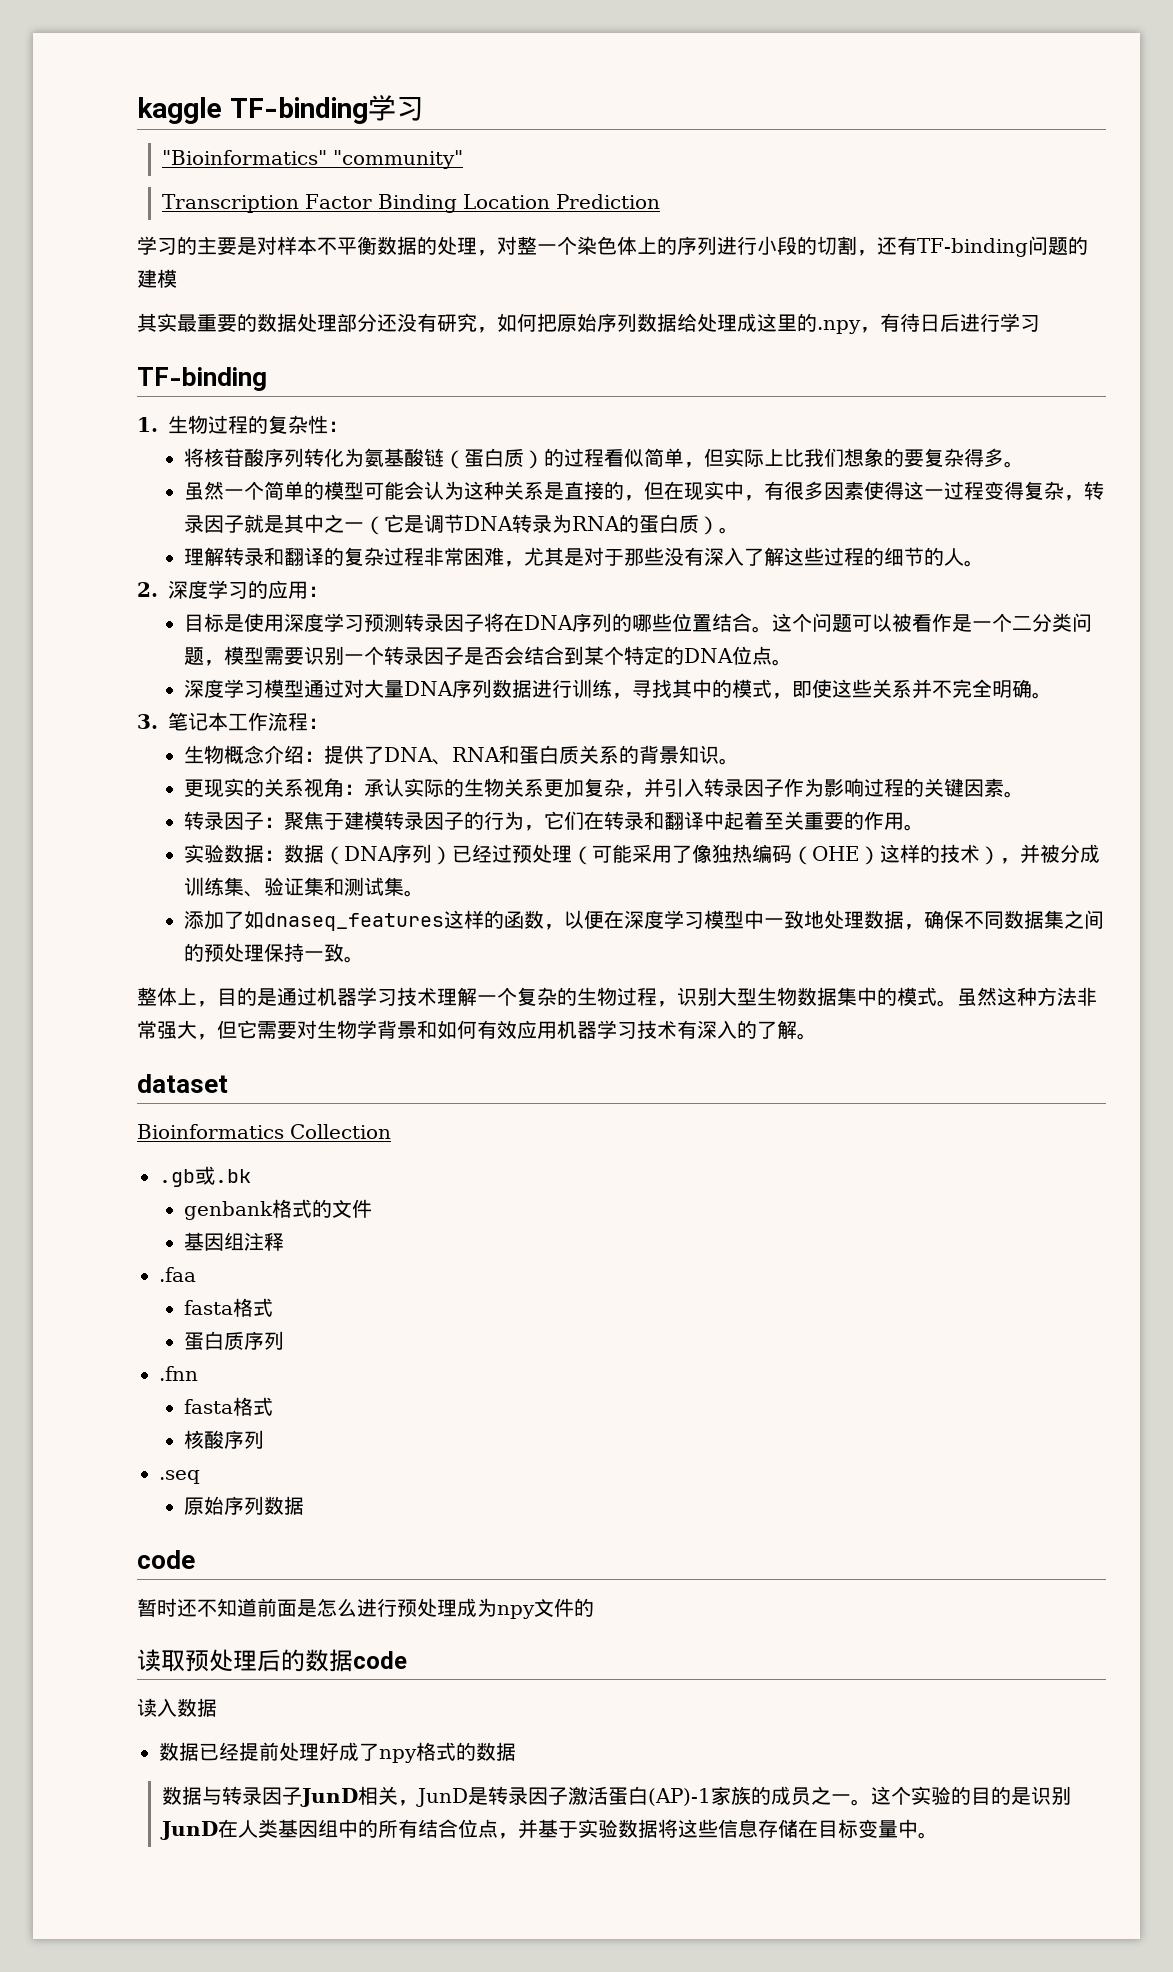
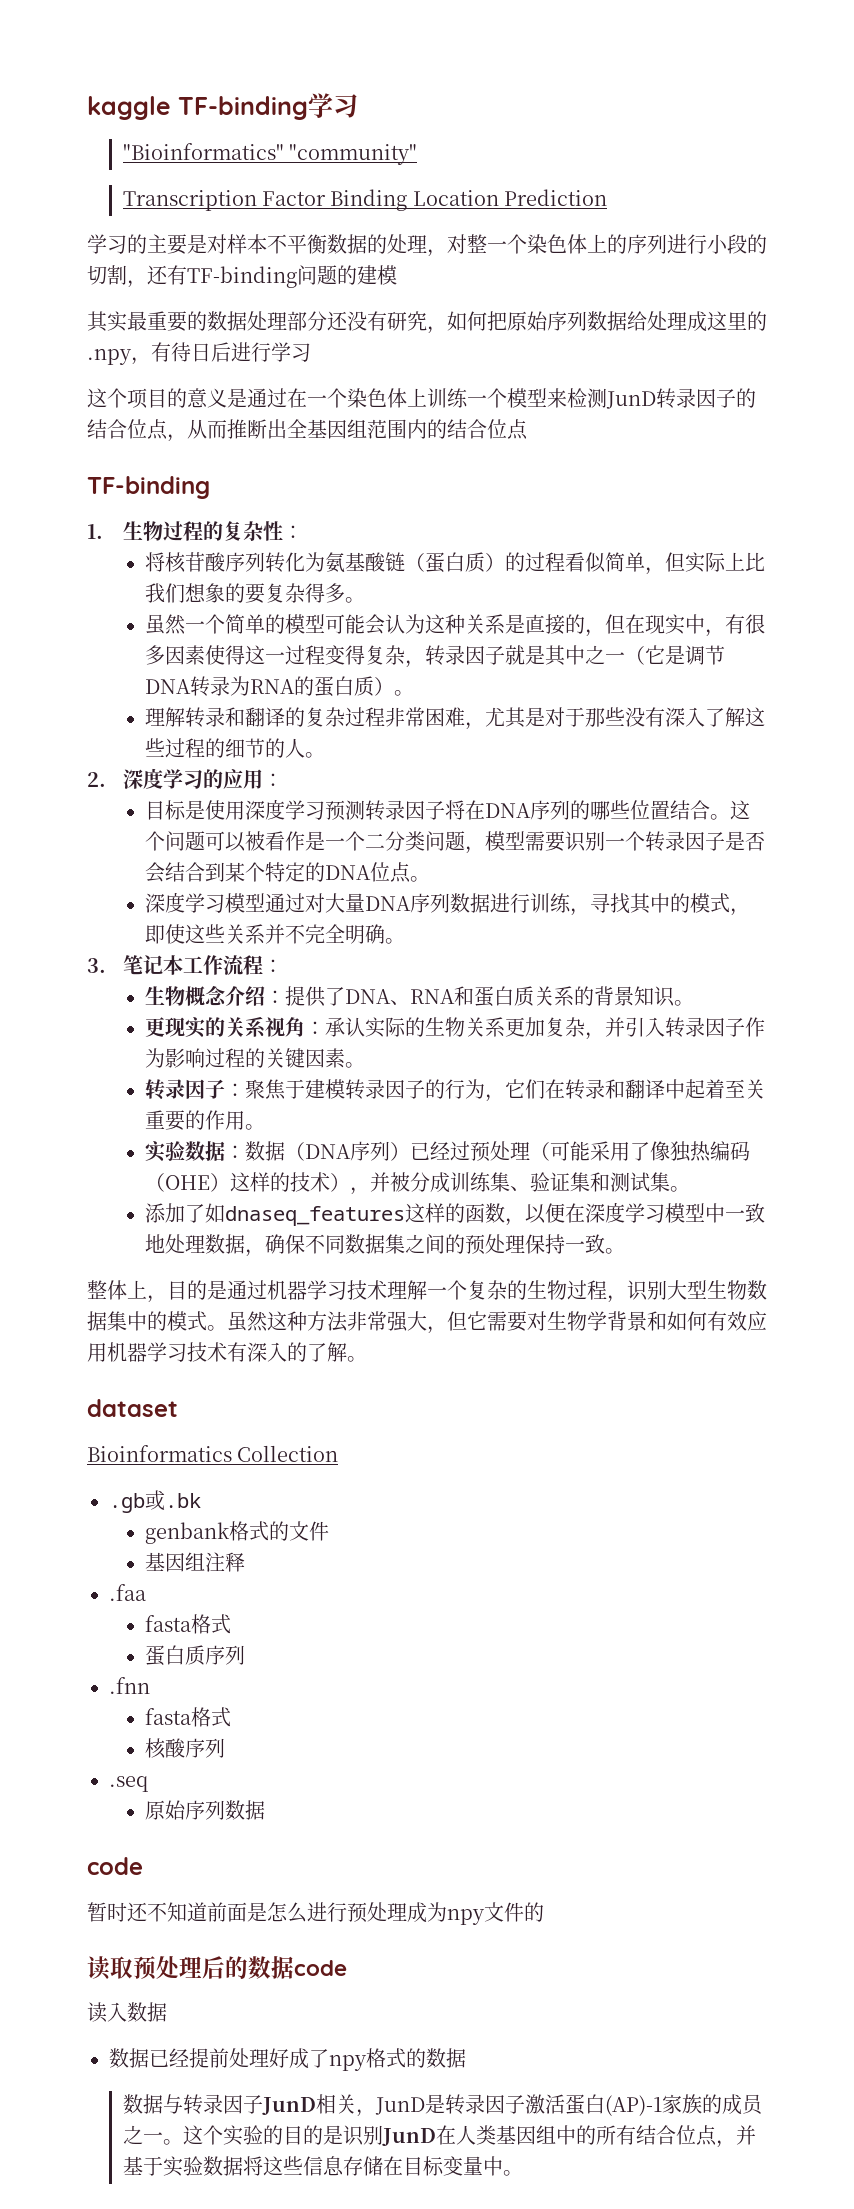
(1040, 323) none -> [87,388,756,409] [87,419,528,442] // 这个项目的意义是通过在一个染色体上训练一个模型来检测JunD转录因子的结合位点，从而推断出全基因组范围内的结合位点

